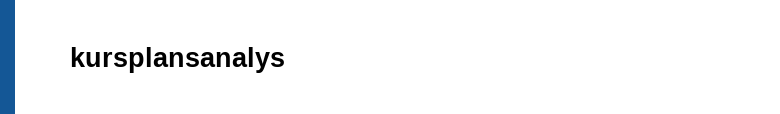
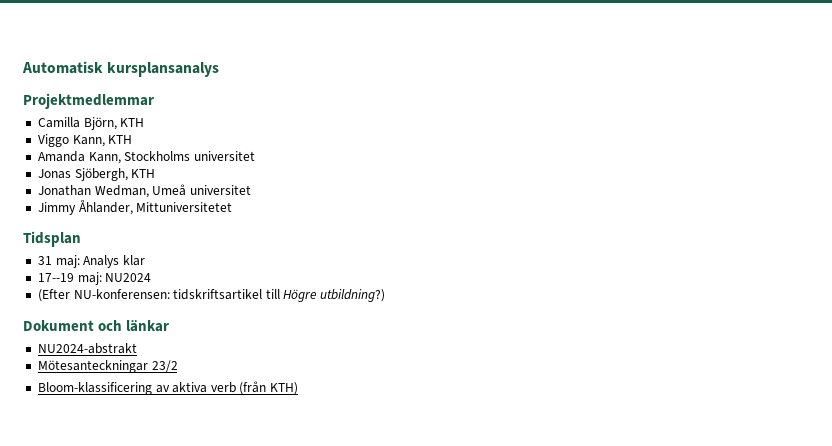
(70, 60) none -> [22,61,103,74] Automatisk
(285, 60) none -> [23,93,154,109] [37,117,145,130] [37,134,133,147] [37,151,255,164] [37,168,156,181] [37,184,251,198] [37,200,233,215] [23,231,81,247] [37,255,145,268] [37,272,152,285] [37,289,386,302] [23,320,170,332] [37,343,137,354] [37,360,178,373] [37,381,299,395] // Projektmedlemmar // Camilla Björn, KTH // Viggo Kann, KTH // Amanda Kann, Stockholms universitet // Jonas Sjöbergh, KTH // Jonathan Wedman, Umeå universitet // Jimmy Åhlander, Mittuniversitetet // Tidsplan // 31 maj: Analys klar // 17--19 maj: NU2024 // (Efter NU-konferensen: tidskriftsartikel till Högre utbildning?) // Dokument och länkar // NU2024-abstrakt // Mötesanteckningar 23/2 // Bloom-klassificering av aktiva verb (från KTH)

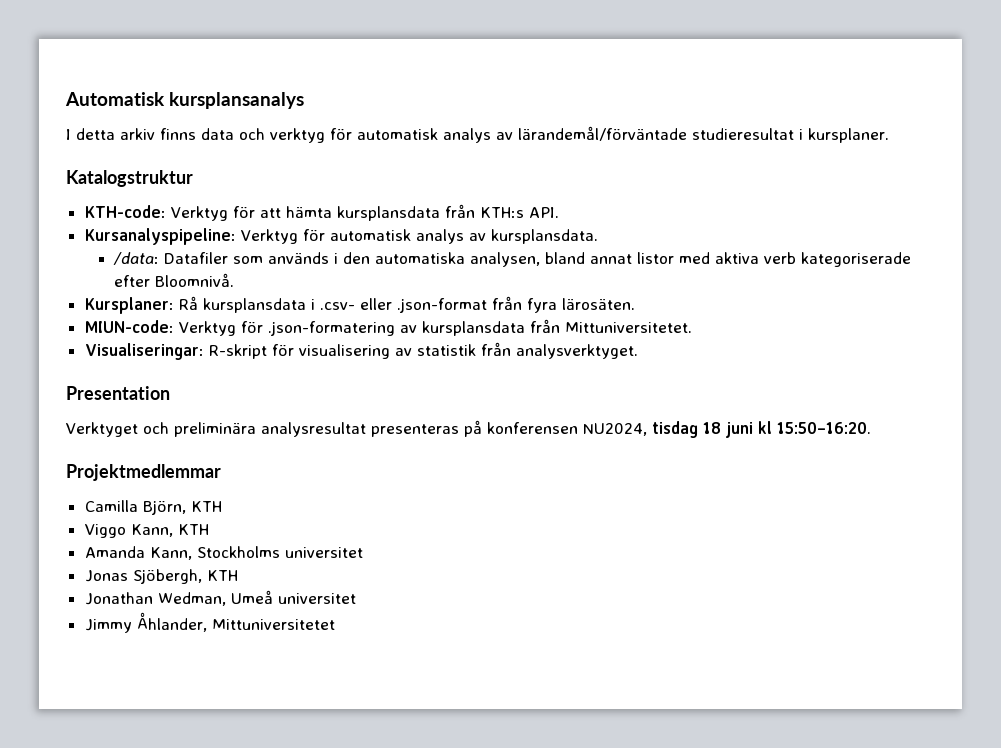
(220, 69) none -> [66,126,889,143] [66,170,193,187] [84,204,559,221] [84,228,598,245] [113,252,912,267] [114,273,235,287] [84,296,635,314] [84,319,692,336] [84,342,638,360] [66,386,170,400] [66,420,871,438] // I detta arkiv finns data och verktyg för automatisk analys av lärandemål/förväntade studieresultat i kursplaner. // Katalogstruktur // KTH-code: Verktyg för att hämta kursplansdata från KTH:s API. // Kursanalyspipeline: Verktyg för automatisk analys av kursplansdata. // /data: Datafiler som används i den automatiska analysen, bland annat listor med aktiva verb kategoriserade efter Bloomnivå. // Kursplaner: Rå kursplansdata i .csv- eller .json-format från fyra lärosäten. // MIUN-code: Verktyg för .json-formatering av kursplansdata från Mittuniversitetet. // Visualiseringar: R-skript för visualisering av statistik från analysverktyget. // Presentation // Verktyget och preliminära analysresultat presenteras på konferensen NU2024, tisdag 18 juni kl 15:50–16:20.
[23,231,81,247] [37,255,145,268] [37,272,152,285] [37,289,386,302] [23,320,170,332] [37,343,137,354] [37,360,178,373] [37,381,299,395] // Tidsplan // 31 maj: Analys klar // 17--19 maj: NU2024 // (Efter NU-konferensen: tidskriftsartikel till Högre utbildning?) // Dokument och länkar // NU2024-abstrakt // Mötesanteckningar 23/2 // Bloom-klassificering av aktiva verb (från KTH) -> (335, 624) none

